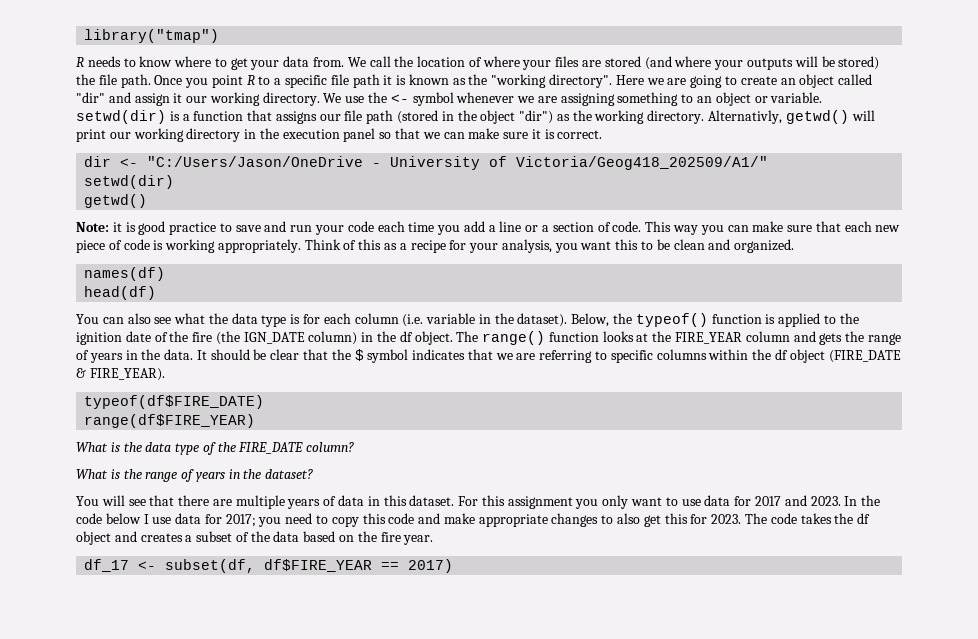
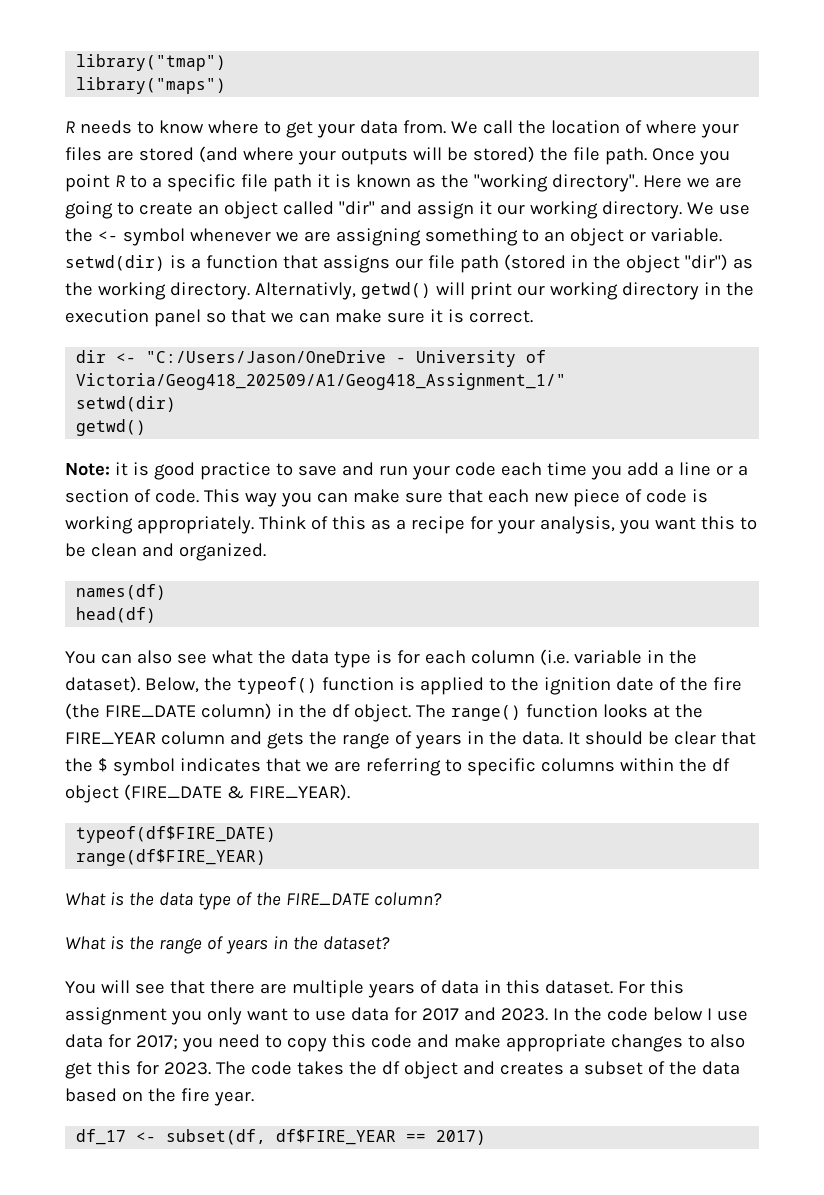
(220, 36) none -> [76,77,227,94] // library("maps")
[516,156,769,170] Victoria/Geog418_202509/A1/" -> [76,373,567,390] Victoria/Geog418_202509/A1/Geog418_Assignment_1/"
[243,332,305,344] IGN_DATE -> [104,705,196,717] FIRE_DATE

